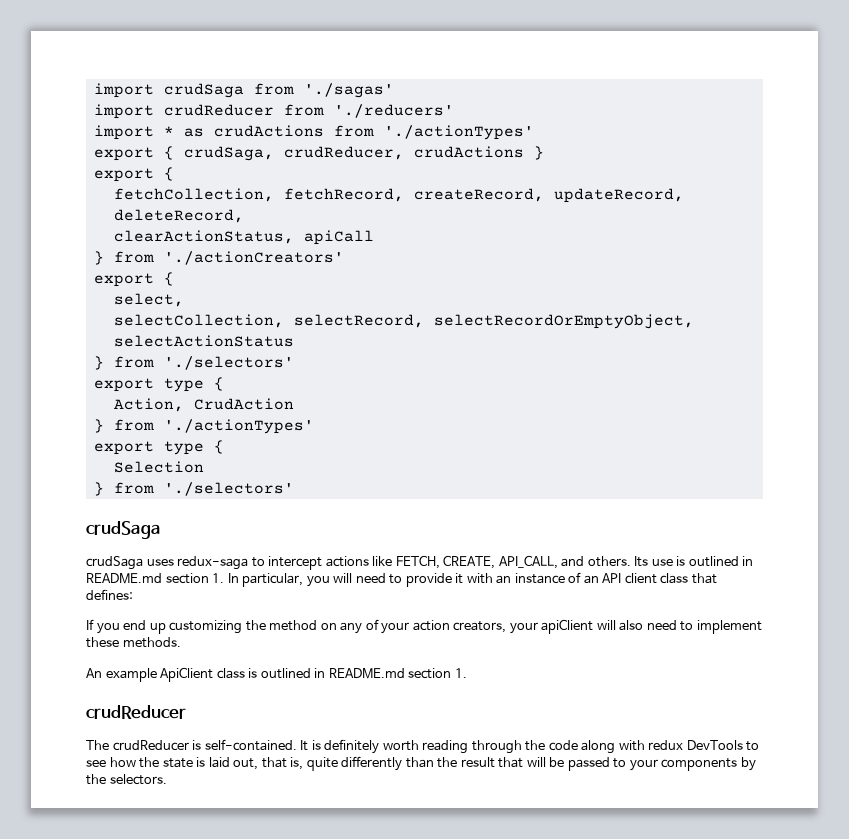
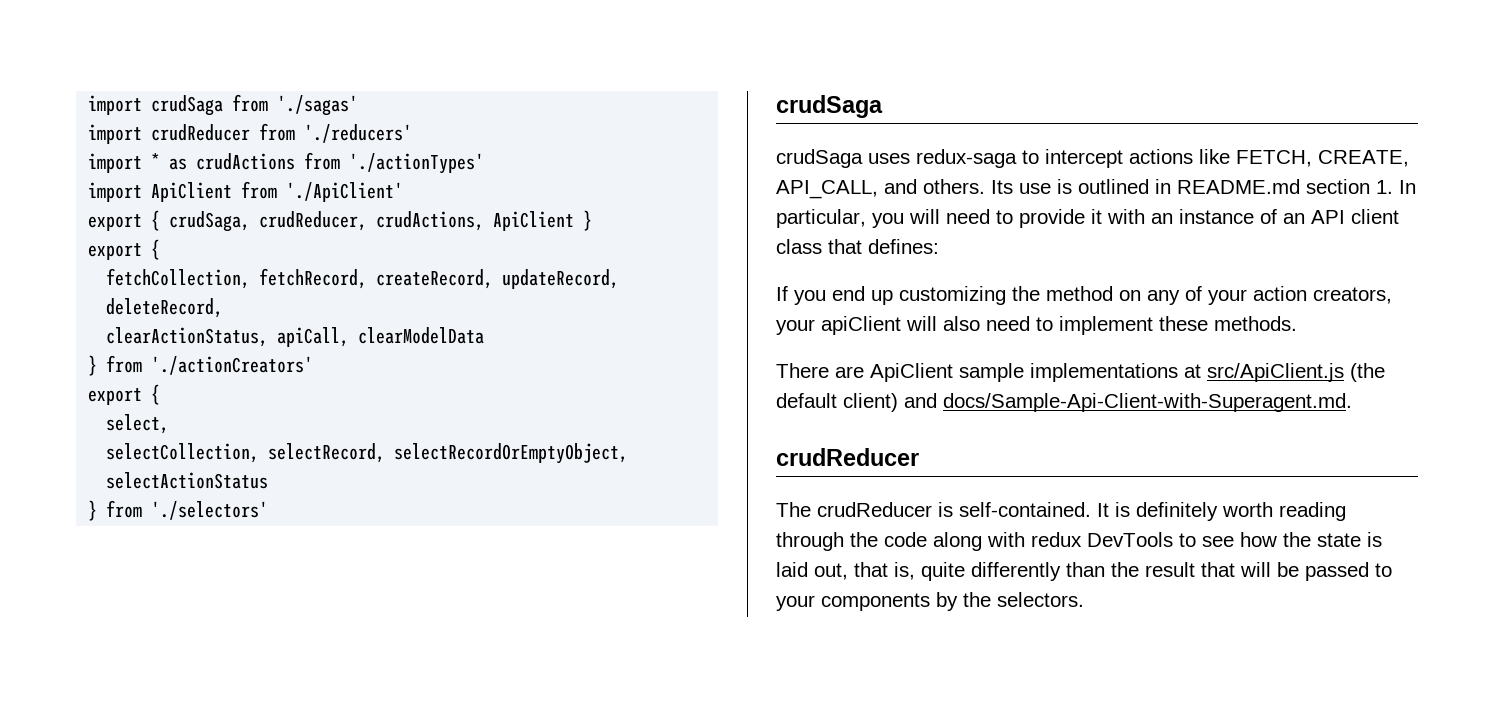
(534, 132) none -> [88,181,404,202] // import ApiClient from './ApiClient'
[413,146,524,158] crudActions -> [376,211,575,231] crudActions, ApiClient
[303,230,374,245] apiCall -> [277,327,485,347] apiCall, clearModelData
[93,377,224,392] [113,398,294,412] [93,419,314,434] [93,440,224,455] [113,461,204,473] [93,482,294,496] // export type { // Action, CrudAction // } from './actionTypes' // export type { // Selection // } from './selectors' -> (269, 510) none
[86,667,467,682] An example ApiClient class is outlined in README.md section 1. -> [776,363,1385,382] [776,393,1352,412] There are ApiClient sample implementations at src/ApiClient.js (the default client) and docs/Sample-Api-Client-with-Superagent.md.

